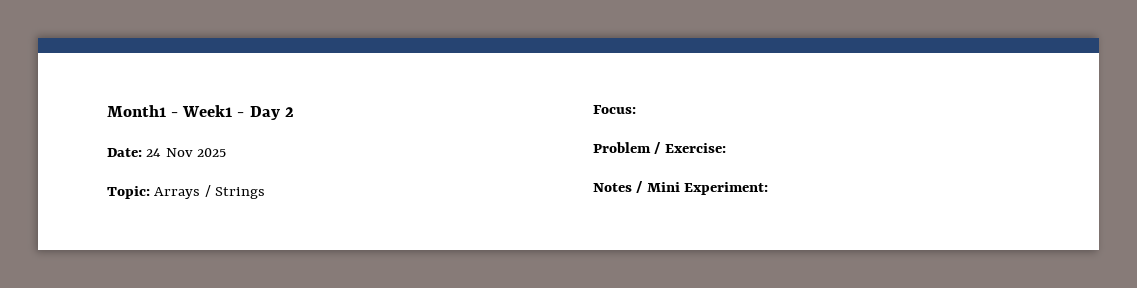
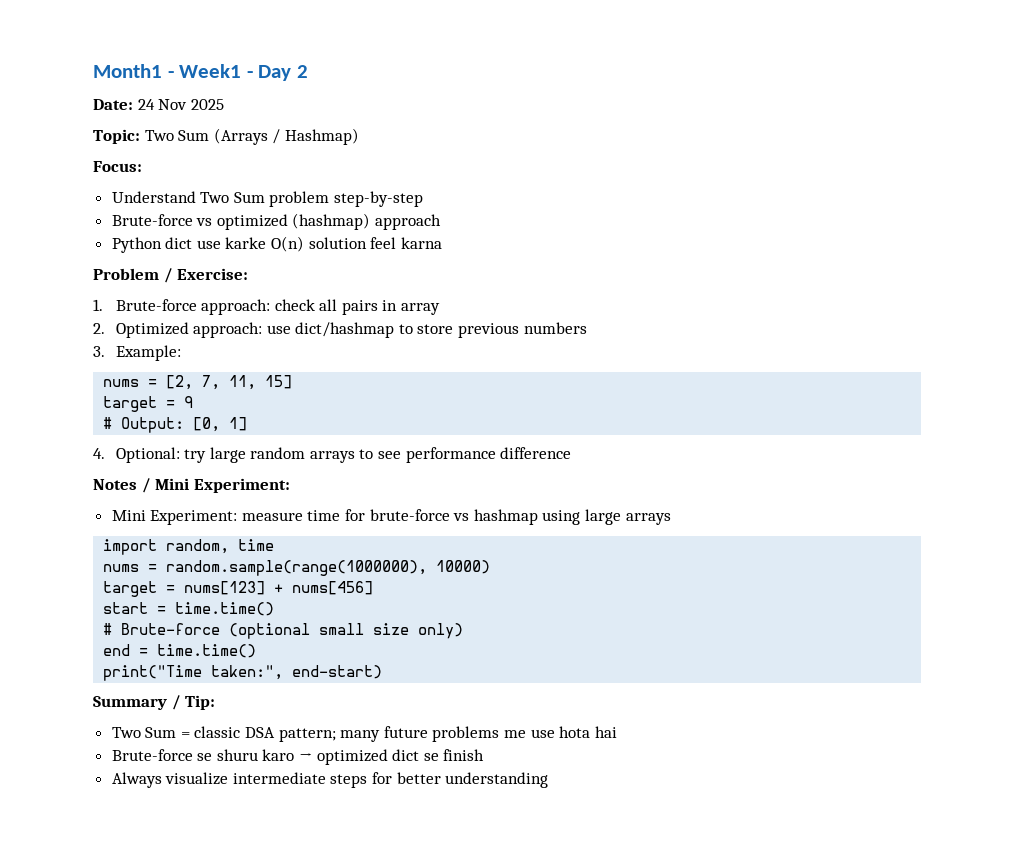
[154,185,266,199] [593,105,636,114] [593,142,726,154] [593,181,769,195] Arrays / Strings // Focus: // Problem / Exercise: // Notes / Mini Experiment: -> [144,128,359,145] [93,161,142,172] [111,191,424,207] [111,213,442,230] [111,236,442,253] [93,268,249,283] [93,299,441,315] [93,322,587,338] [93,345,181,361] [103,375,293,390] [103,396,194,412] [103,417,248,433] [93,447,572,463] [93,478,290,493] [111,509,671,525] [103,539,275,555] [103,560,491,576] [103,581,374,597] [103,602,275,616] [103,623,464,639] [103,644,257,658] [103,665,383,681] [93,695,216,710] [111,726,617,742] [111,749,485,765] [111,772,549,788] Two Sum (Arrays / Hashmap) // Focus: // Understand Two Sum problem step-by-step // Brute-force vs optimized (hashmap) approach // Python dict use karke O(n) solution feel karna // Problem / Exercise: // 1. Brute-force approach: check all pairs in array // 2. Optimized approach: use dict/hashmap to store previous numbers // 3. Example: // nums = [2, 7, 11, 15] // target = 9 // # Output: [0, 1] // 4. Optional: try large random arrays to see performance difference // Notes / Mini Experiment: // Mini Experiment: measure time for brute-force vs hashmap using large arrays // import random, time // nums = random.sample(range(1000000), 10000) // target = nums[123] + nums[456] // start = time.time() // # Brute-force (optional small size only) // end = time.time() // print("Time taken:", end-start) // Summary / Tip: // Two Sum = classic DSA pattern; many future problems me use hota hai // Brute-force se shuru karo → optimized dict se finish // Always visualize intermediate steps for better understanding

